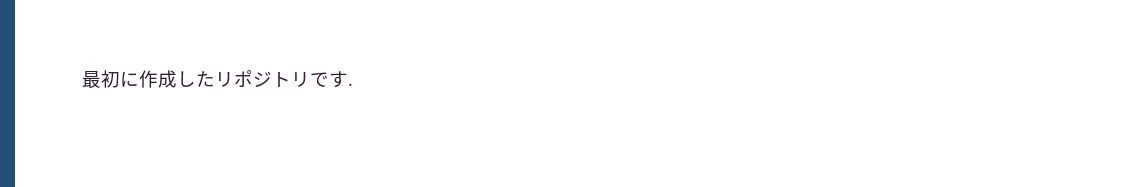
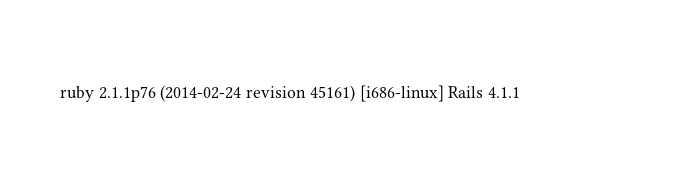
[82,70,353,88] 最初に作成したリポジトリです. -> [60,85,521,102] ruby 2.1.1p76 (2014-02-24 revision 45161) [i686-linux] Rails 4.1.1

